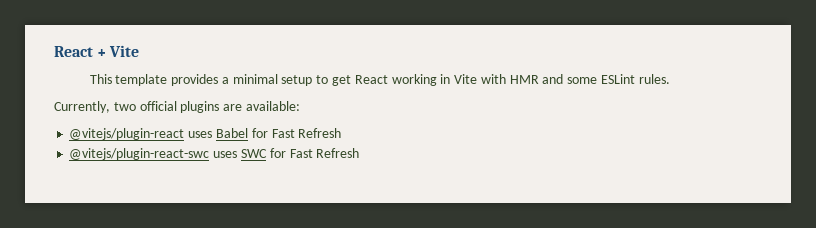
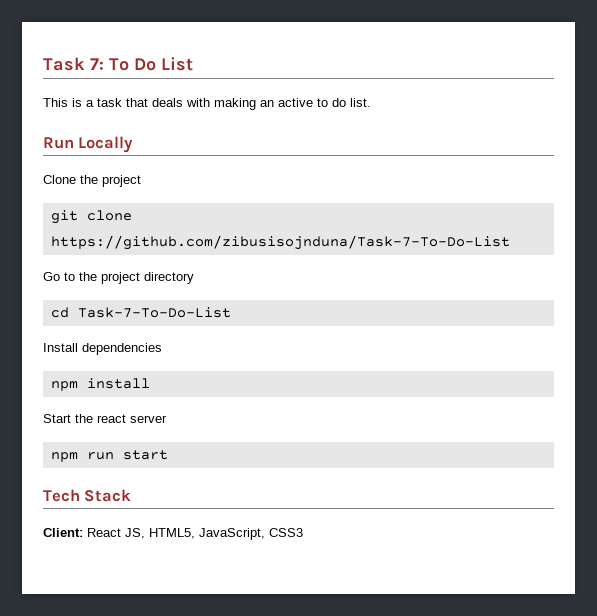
[54,45,140,57] [89,74,670,86] [54,101,300,113] [69,128,342,140] [69,148,360,160] React + Vite // This template provides a minimal setup to get React working in Vite with HMR and some ESLint rules. // Currently, two official plugins are available: // @vitejs/plugin-react uses Babel for Fast Refresh // @vitejs/plugin-react-swc uses SWC for Fast Refresh -> [43,57,193,71] [43,98,371,110] [43,136,134,153] [43,175,141,187] [50,210,132,224] [50,235,510,250] [43,272,194,284] [50,307,231,318] [43,343,162,355] [50,378,150,391] [43,414,167,423] [50,450,168,462] [43,489,132,502] [43,528,303,540] Task 7: To Do List // This is a task that deals with making an active to do list. // Run Locally // Clone the project // git clone https://github.com/zibusisojnduna/Task-7-To-Do-List // Go to the project directory // cd Task-7-To-Do-List // Install dependencies // npm install // Start the react server // npm run start // Tech Stack // Client: React JS, HTML5, JavaScript, CSS3

